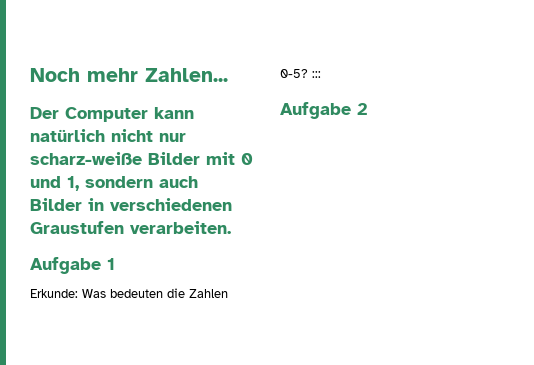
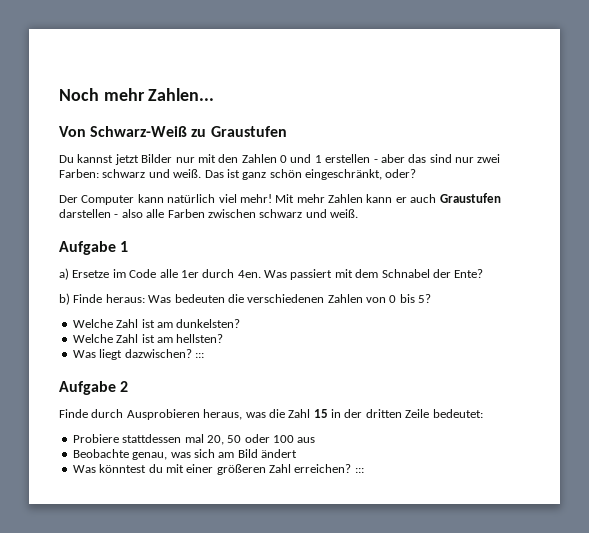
[30,107,194,122] [30,129,186,142] [30,152,253,165] [30,176,198,191] [30,198,232,211] [30,221,231,234] [30,257,115,274] [30,288,228,298] [280,69,321,78] [280,102,368,119] Der Computer kann natürlich nicht nur scharz-weiße Bilder mit 0 und 1, sondern auch Bilder in verschiedenen Graustufen verarbeiten. // Aufgabe 1 // Erkunde: Was bedeuten die Zahlen 0-5? ::: // Aufgabe 2 -> [59,126,287,137] [59,154,501,165] [59,169,417,180] [59,193,501,205] [59,209,358,218] [59,241,129,255] [59,268,484,280] [59,293,432,305] [72,319,241,328] [72,334,224,343] [72,349,204,360] [59,381,129,395] [59,409,483,420] [72,434,316,445] [72,449,297,460] [72,464,364,475] Von Schwarz-Weiß zu Graustufen // Du kannst jetzt Bilder nur mit den Zahlen 0 und 1 erstellen - aber das sind nur zwei Farben: schwarz und weiß. Das ist ganz schön eingeschränkt, oder? // Der Computer kann natürlich viel mehr! Mit mehr Zahlen kann er auch Graustufen darstellen - also alle Farben zwischen schwarz und weiß. // Aufgabe 1 // a) Ersetze im Code alle 1er durch 4en. Was passiert mit dem Schnabel der Ente? // b) Finde heraus: Was bedeuten die verschiedenen Zahlen von 0 bis 5? // Welche Zahl ist am dunkelsten? // Welche Zahl ist am hellsten? // Was liegt dazwischen? ::: // Aufgabe 2 // Finde durch Ausprobieren heraus, was die Zahl 15 in der dritten Zeile bedeutet: // Probiere stattdessen mal 20, 50 oder 100 aus // Beobachte genau, was sich am Bild ändert // Was könntest du mit einer größeren Zahl erreichen? :::

